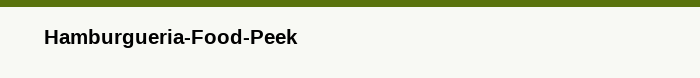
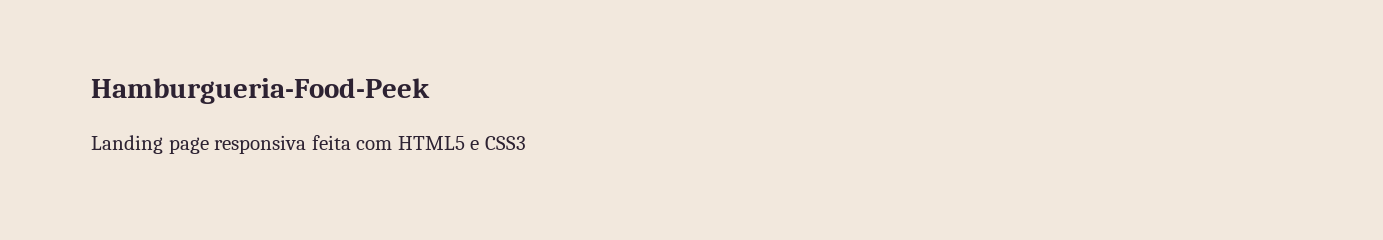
(298, 38) none -> [91,135,526,154] // Landing page responsiva feita com HTML5 e CSS3

